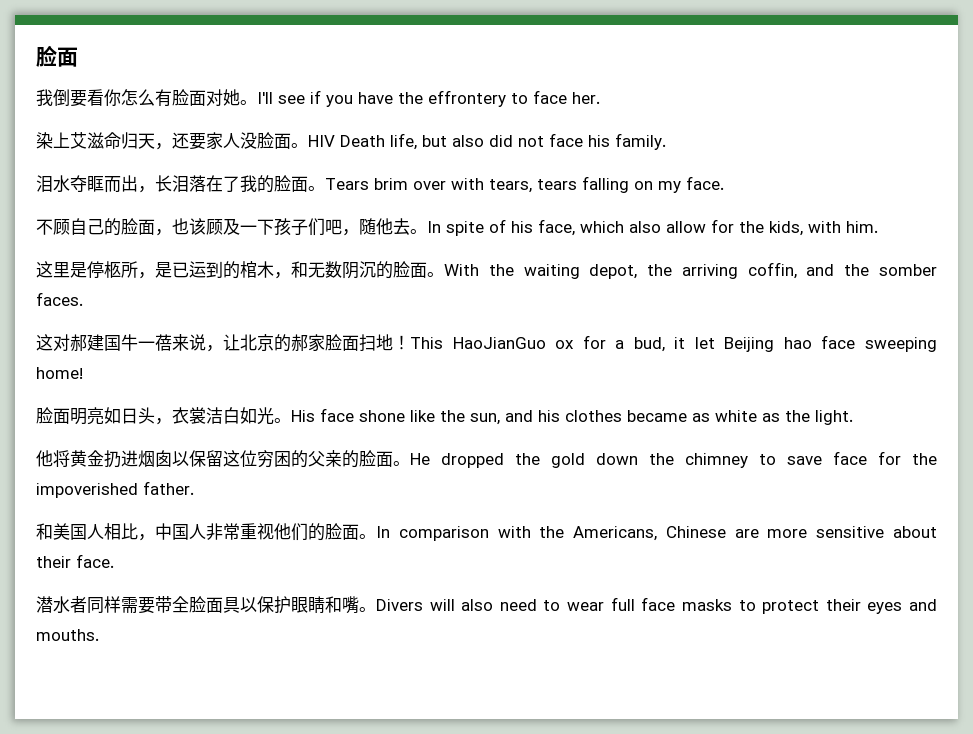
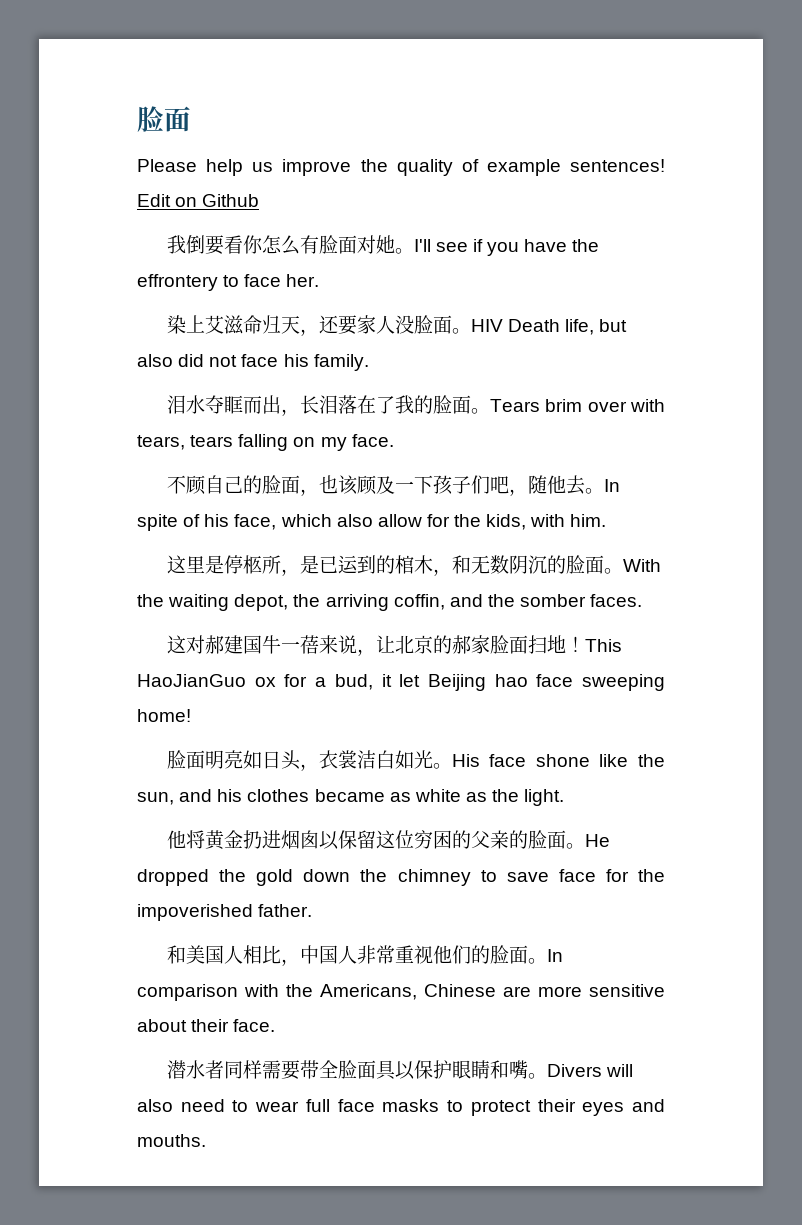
[36,45,78,67] 脸面 -> [137,106,191,132] [137,159,665,176] [137,194,260,207] 脸面 // Please help us improve the quality of example sentences! Edit on Github

